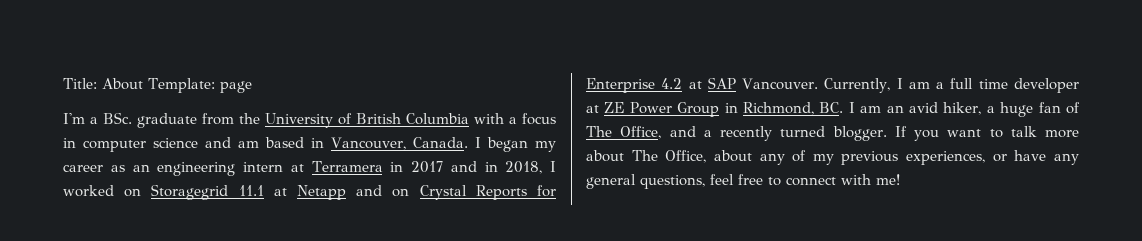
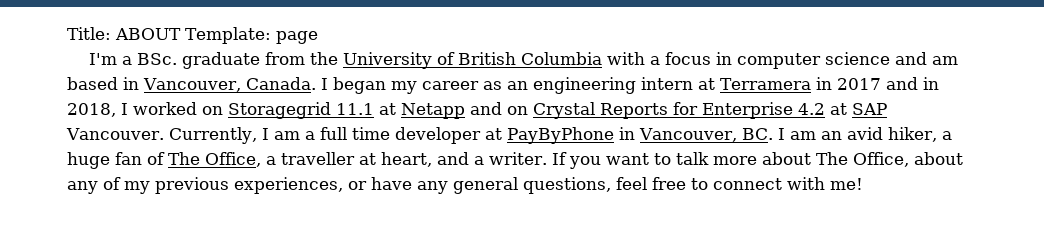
[102,78,143,90] About -> [115,28,181,40] ABOUT
[604,102,814,117] ZE Power Group in Richmond, -> [506,127,737,144] PayByPhone in Vancouver,
[669,126,887,141] and a recently turned blogger. -> [266,152,547,167] a traveller at heart, and a writer.

